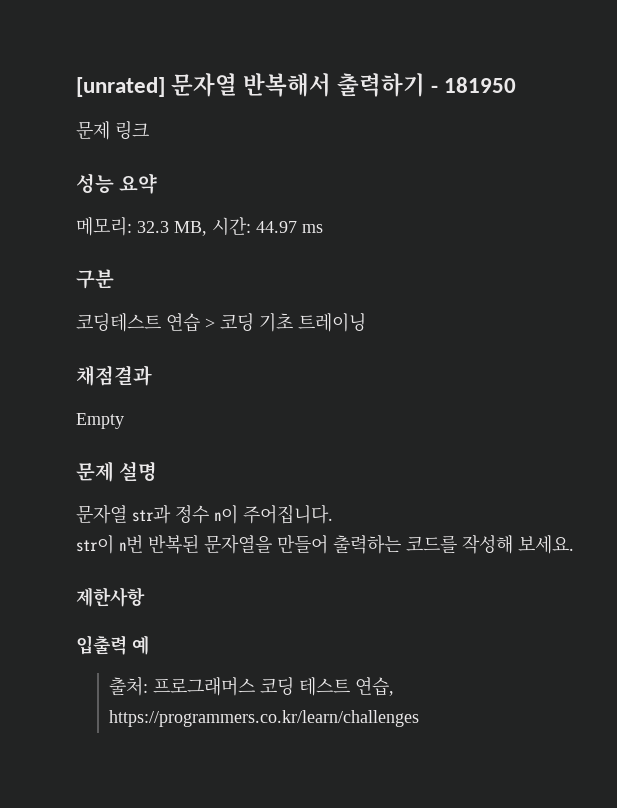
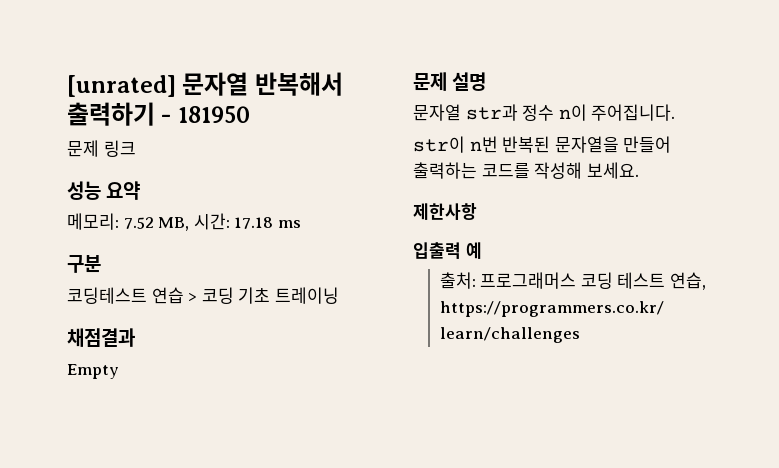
[137,221,169,233] 32.3 -> [123,217,154,229] 7.52
[256,221,297,233] 44.97 -> [234,217,274,229] 17.18

